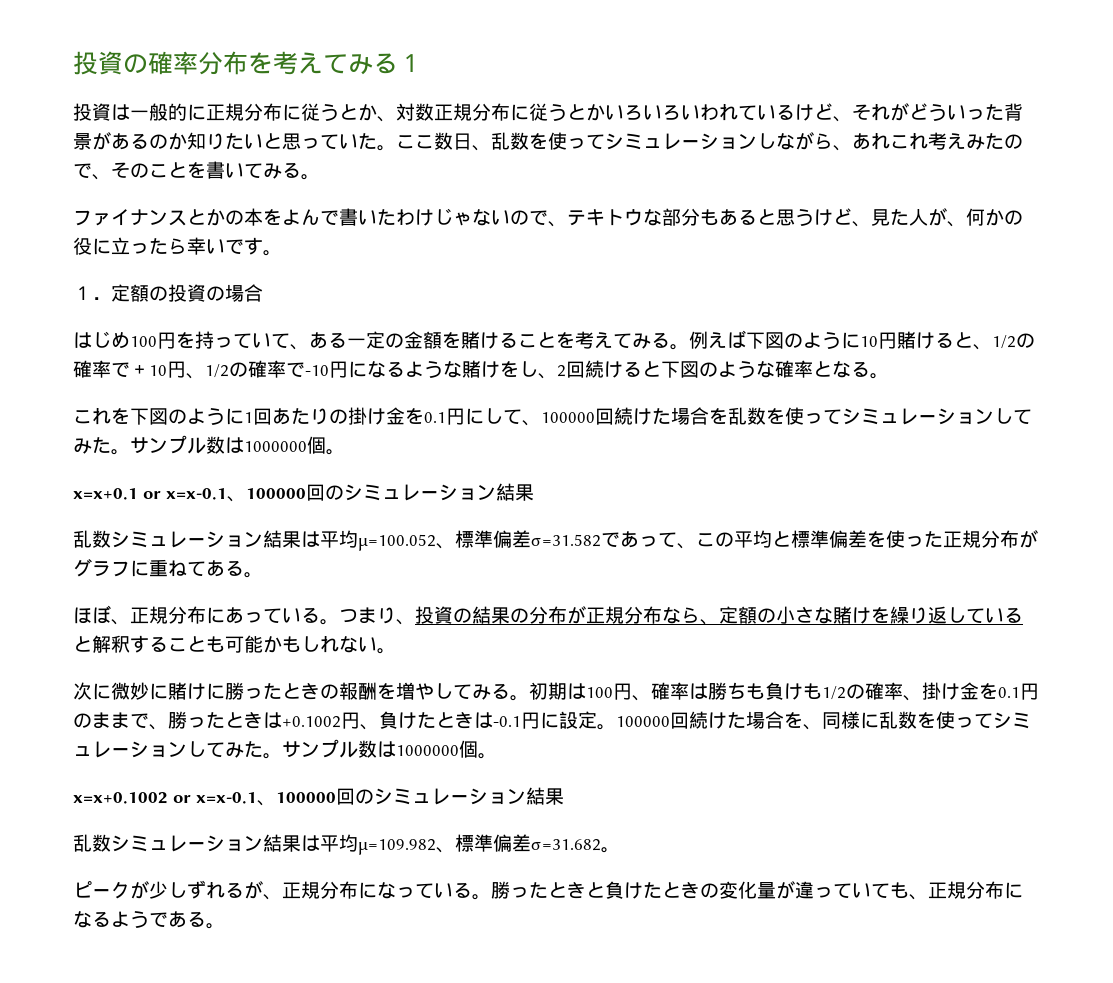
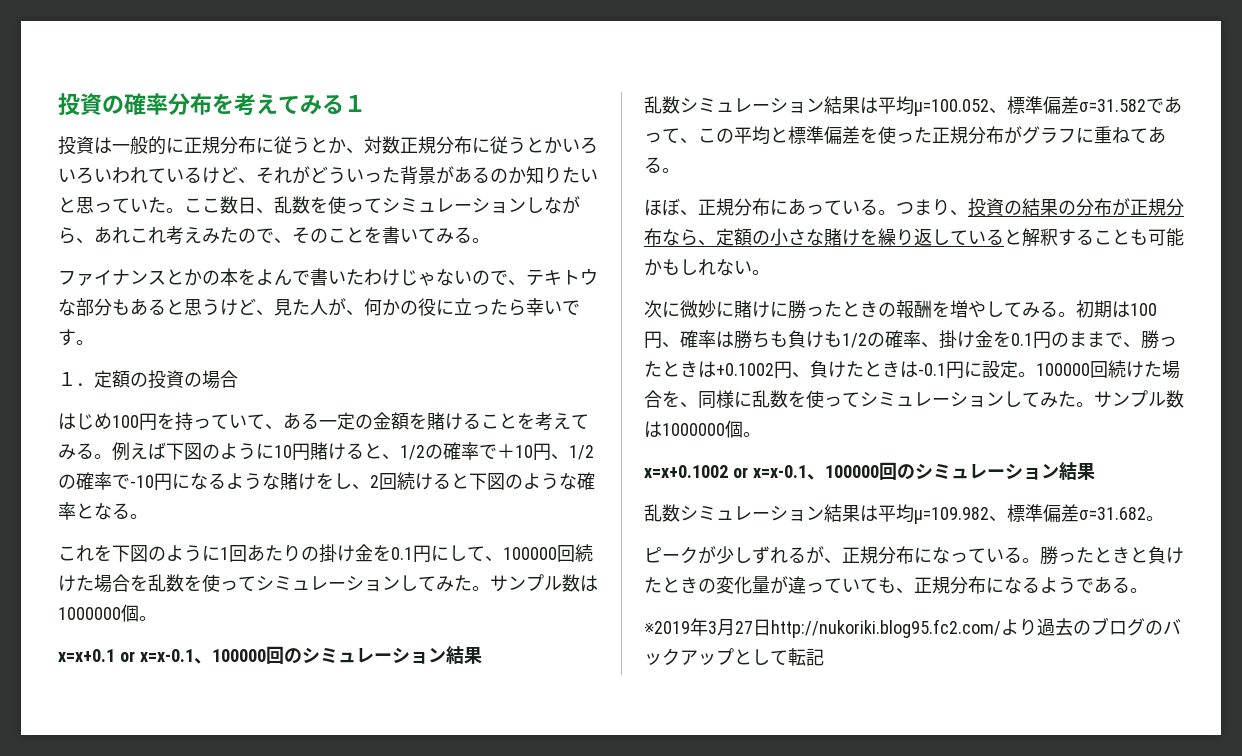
(225, 926) none -> [644,617,1181,638] [644,648,824,666] // ※2019年3月27日http://nukoriki.blog95.fc2.com/より過去のブログのバックアップとして転記

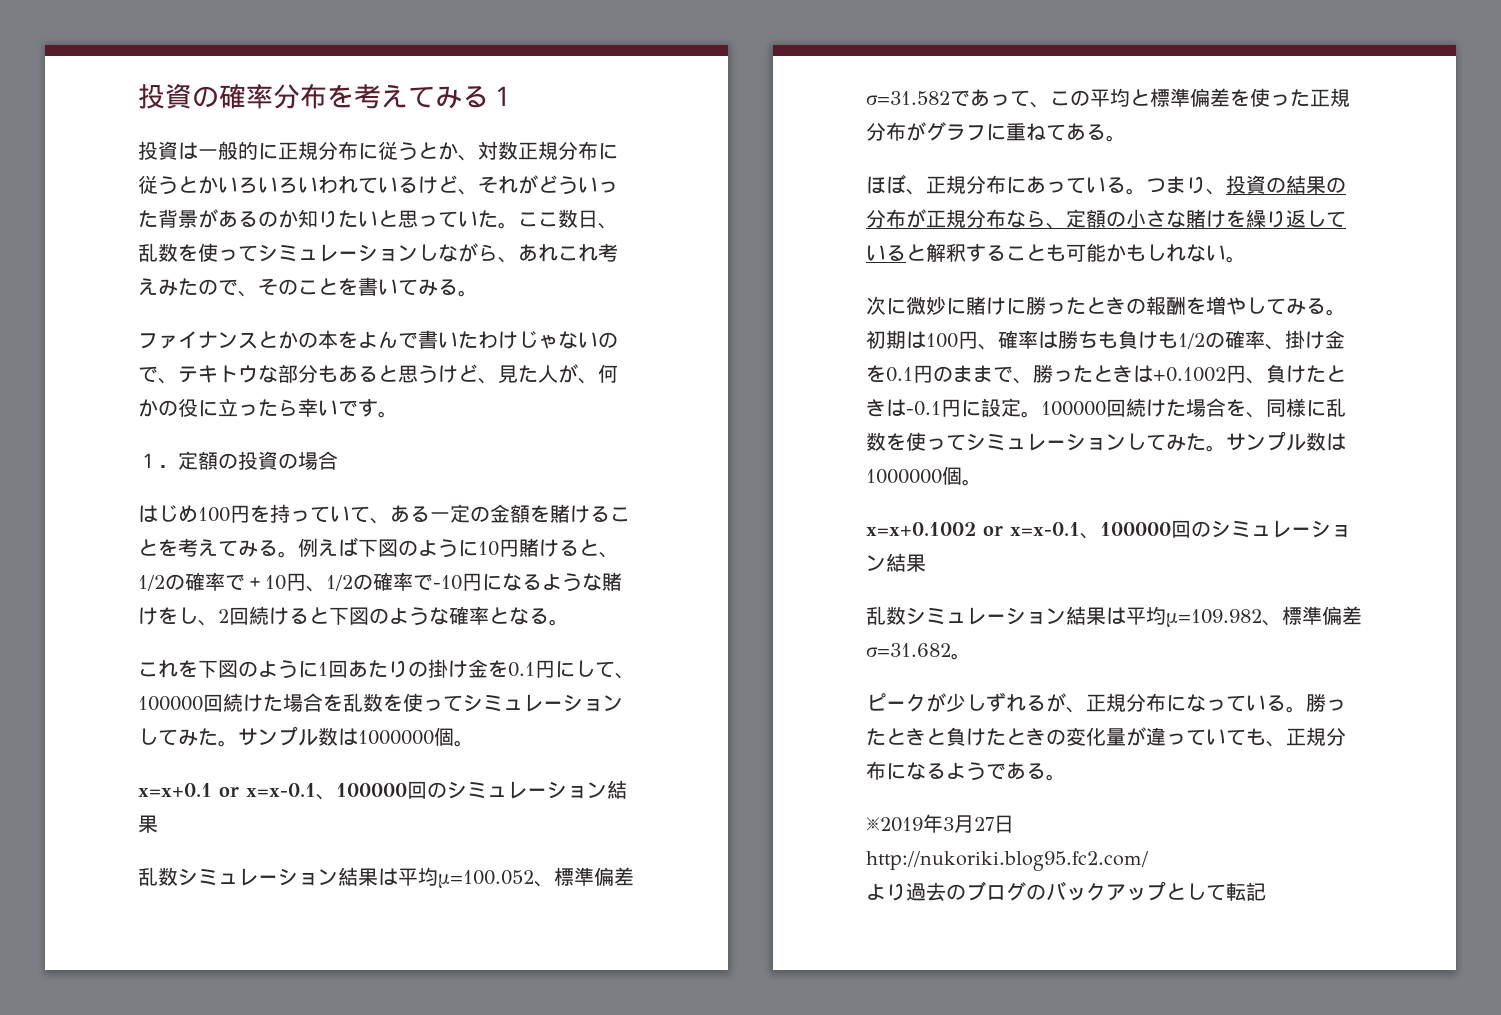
(771, 627) none -> (1014, 824) //
(1001, 628) none -> (1149, 861) //

